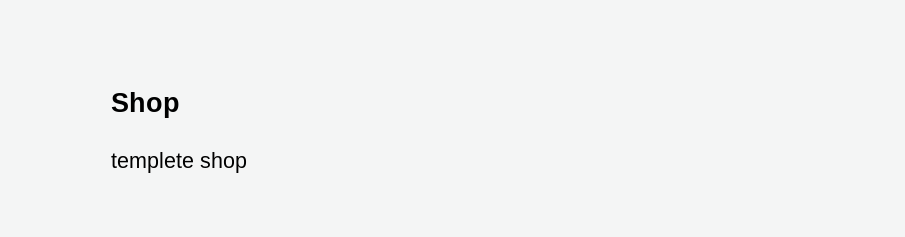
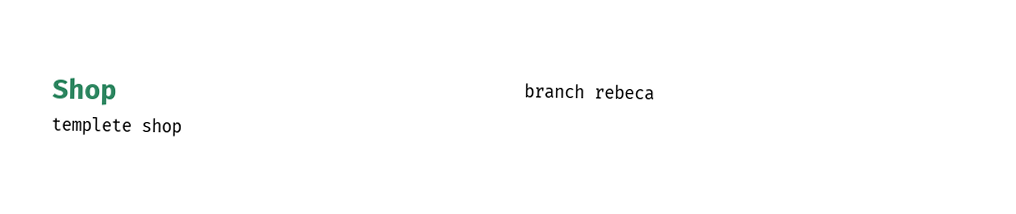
(247, 162) none -> [524,83,655,101] // branch rebeca

